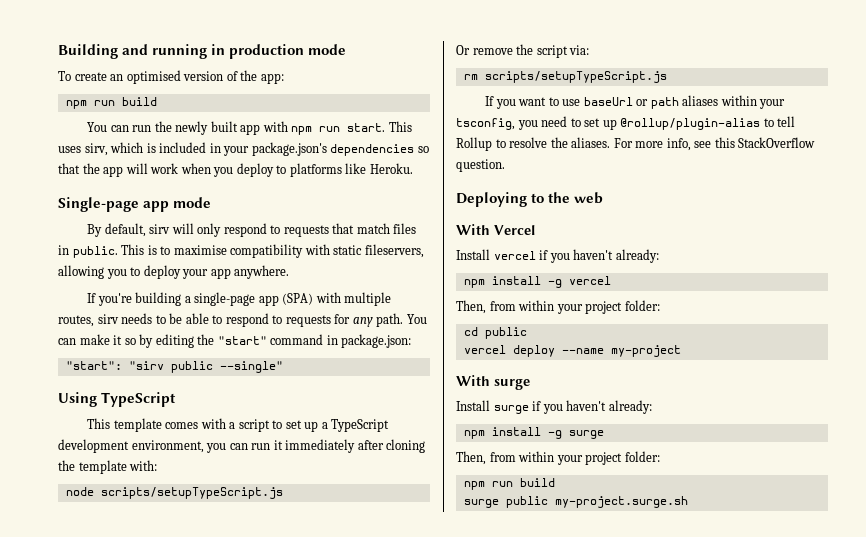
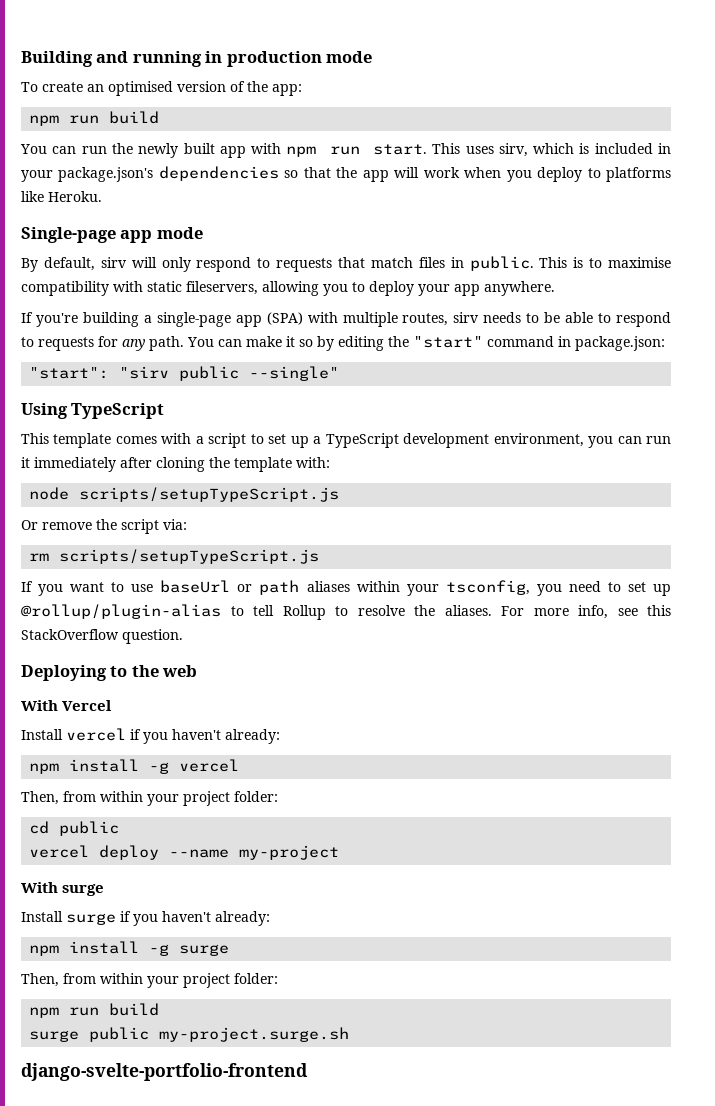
(688, 502) none -> [21,1063,308,1081] // django-svelte-portfolio-frontend

